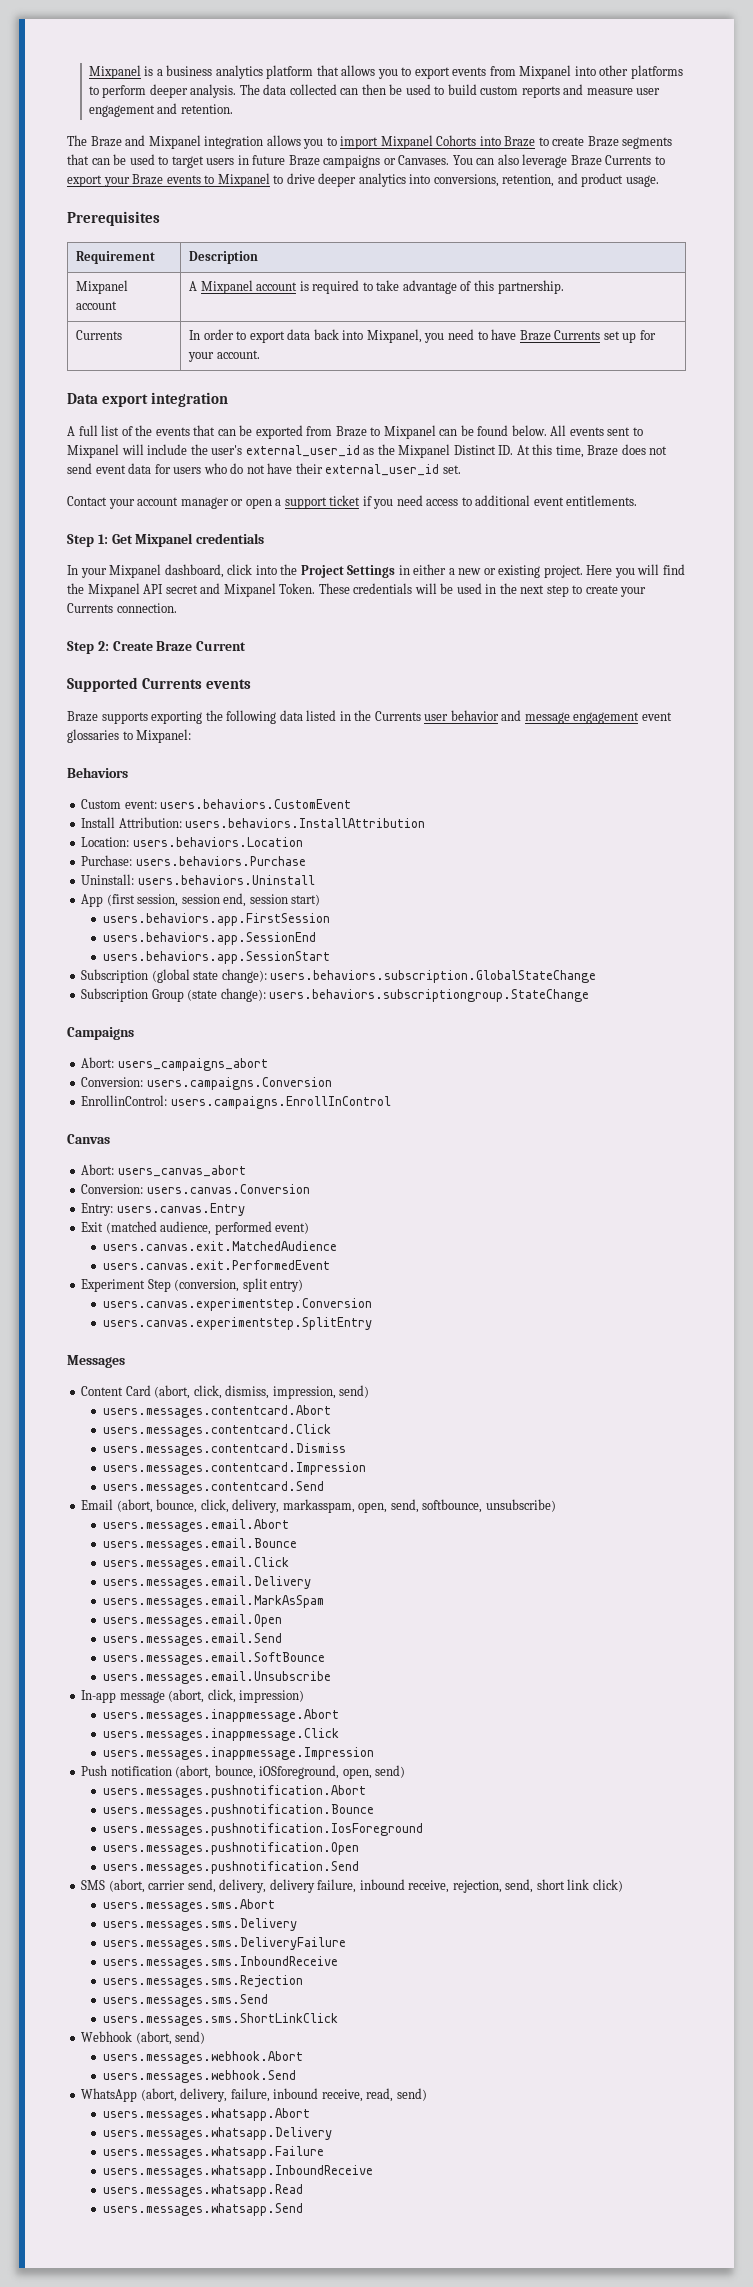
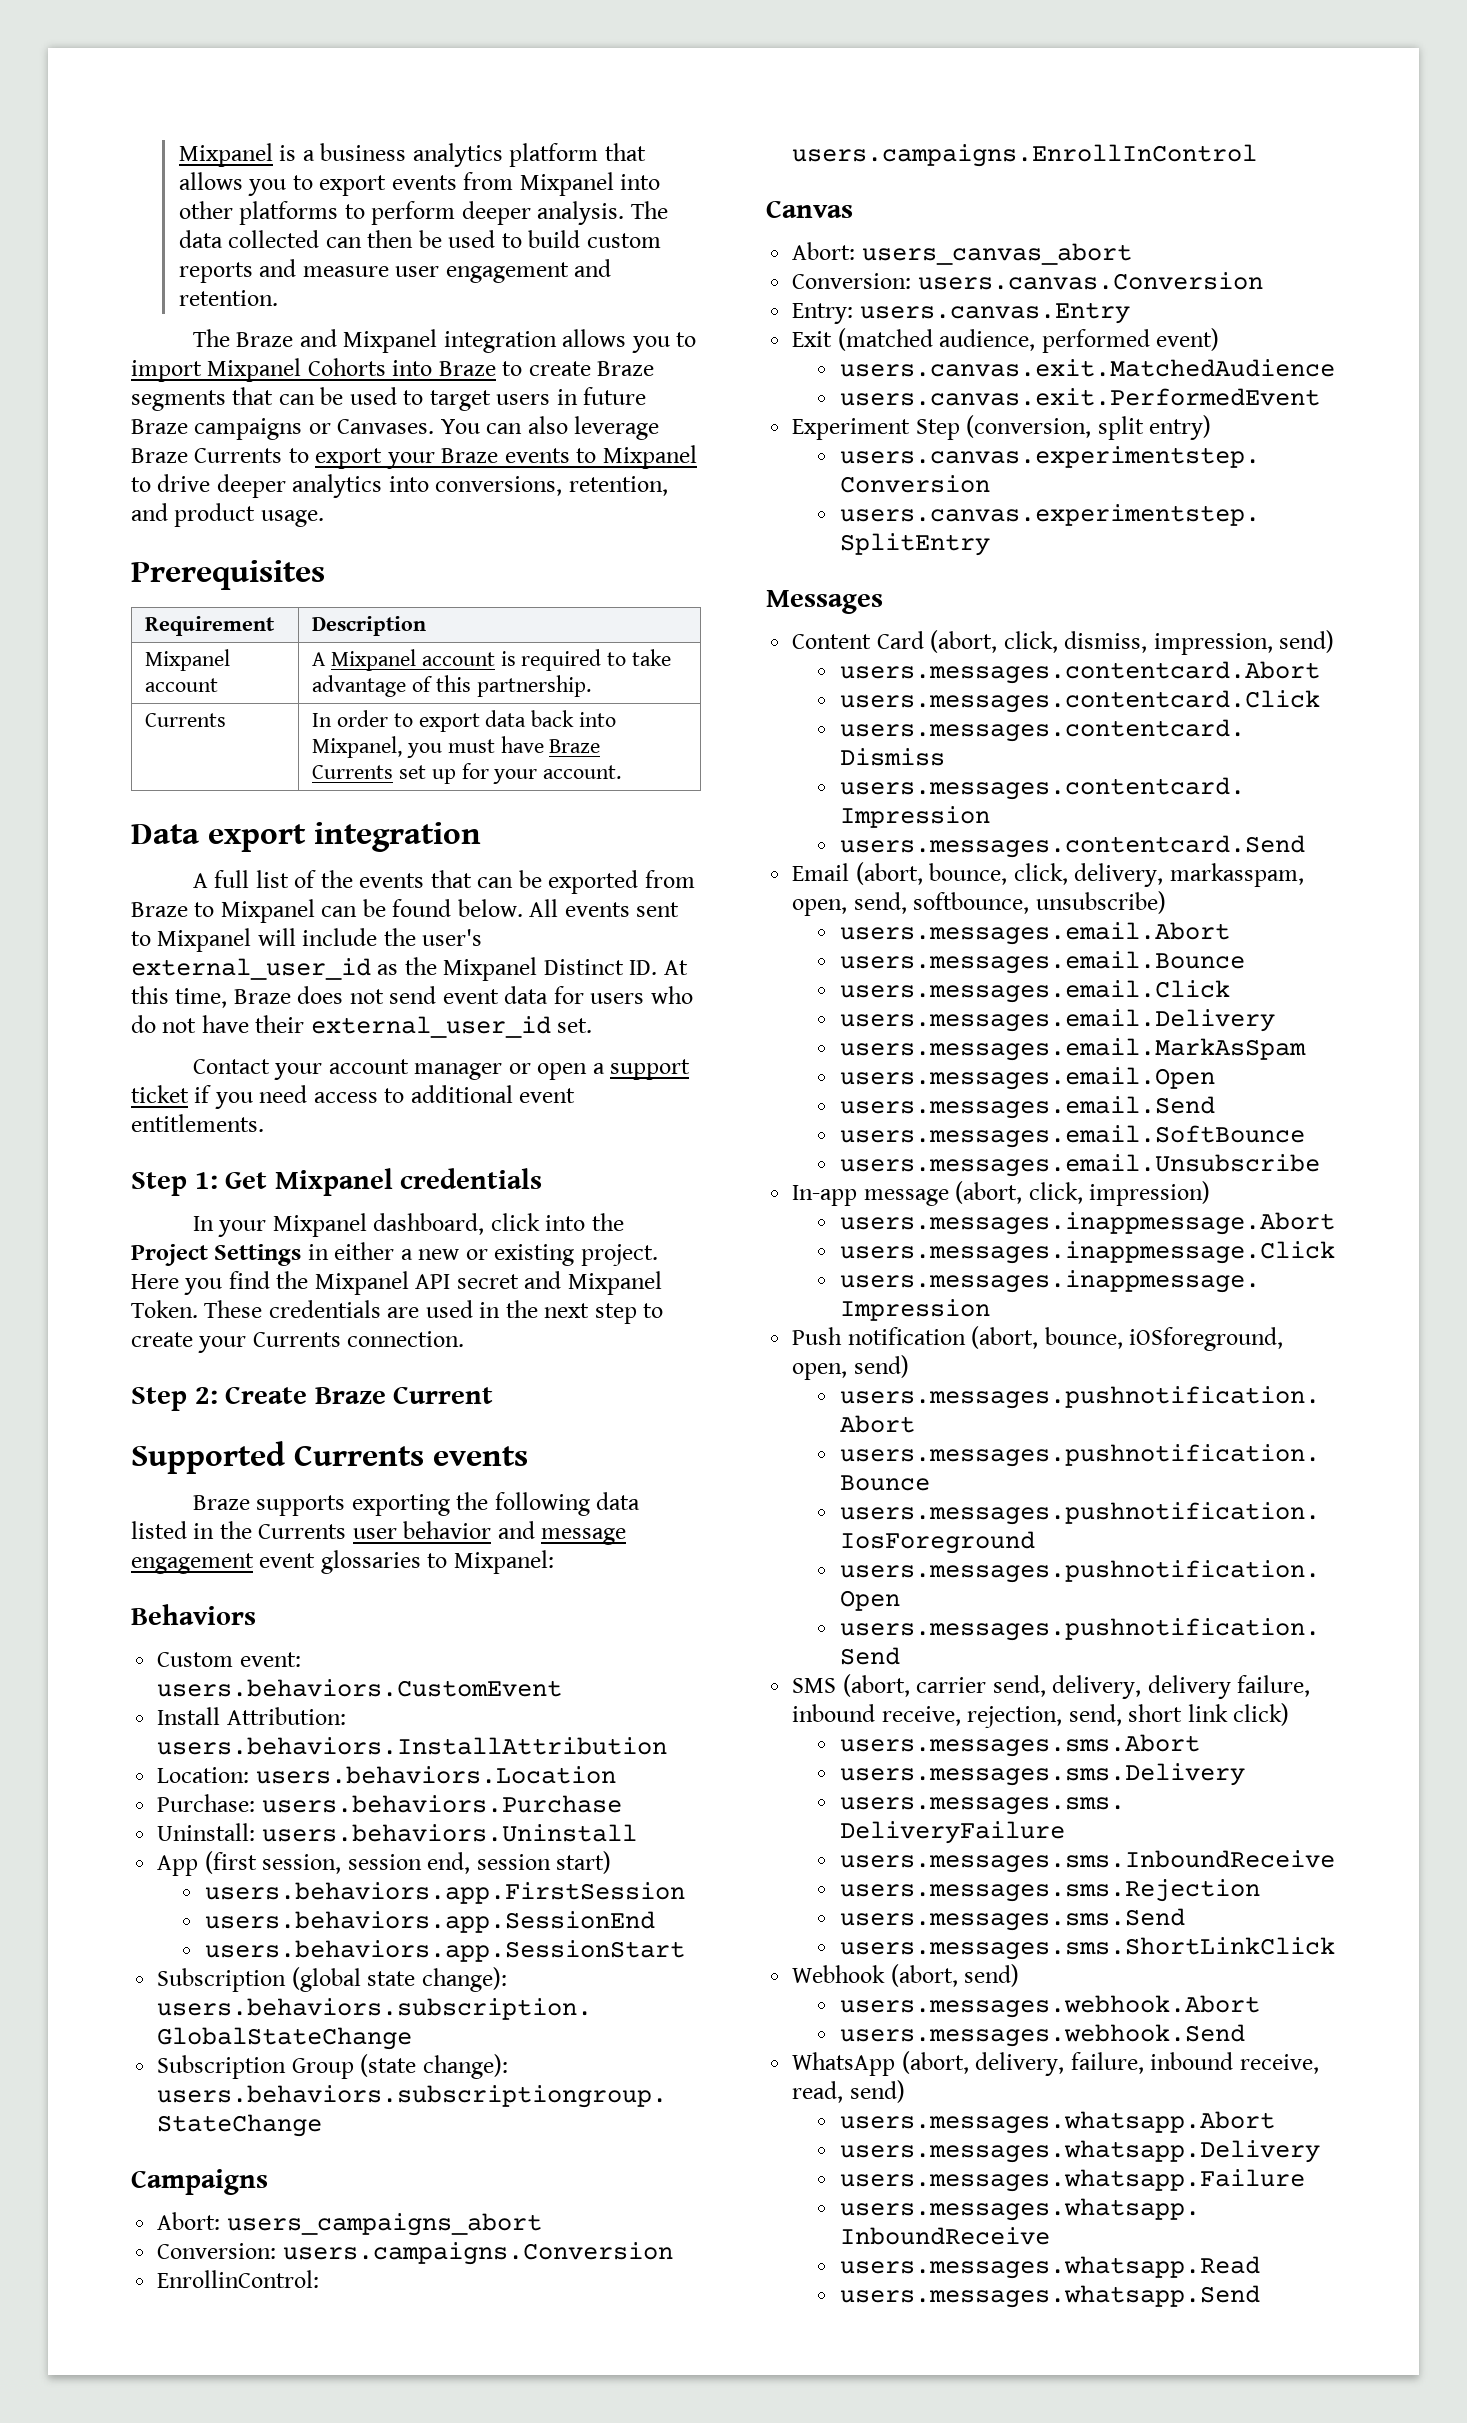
[447,329,488,340] need to -> [447,739,495,753] must
[637,564,660,575] will -> (223, 1286) none
[414,583,454,594] will be -> [387,1307,420,1318] are

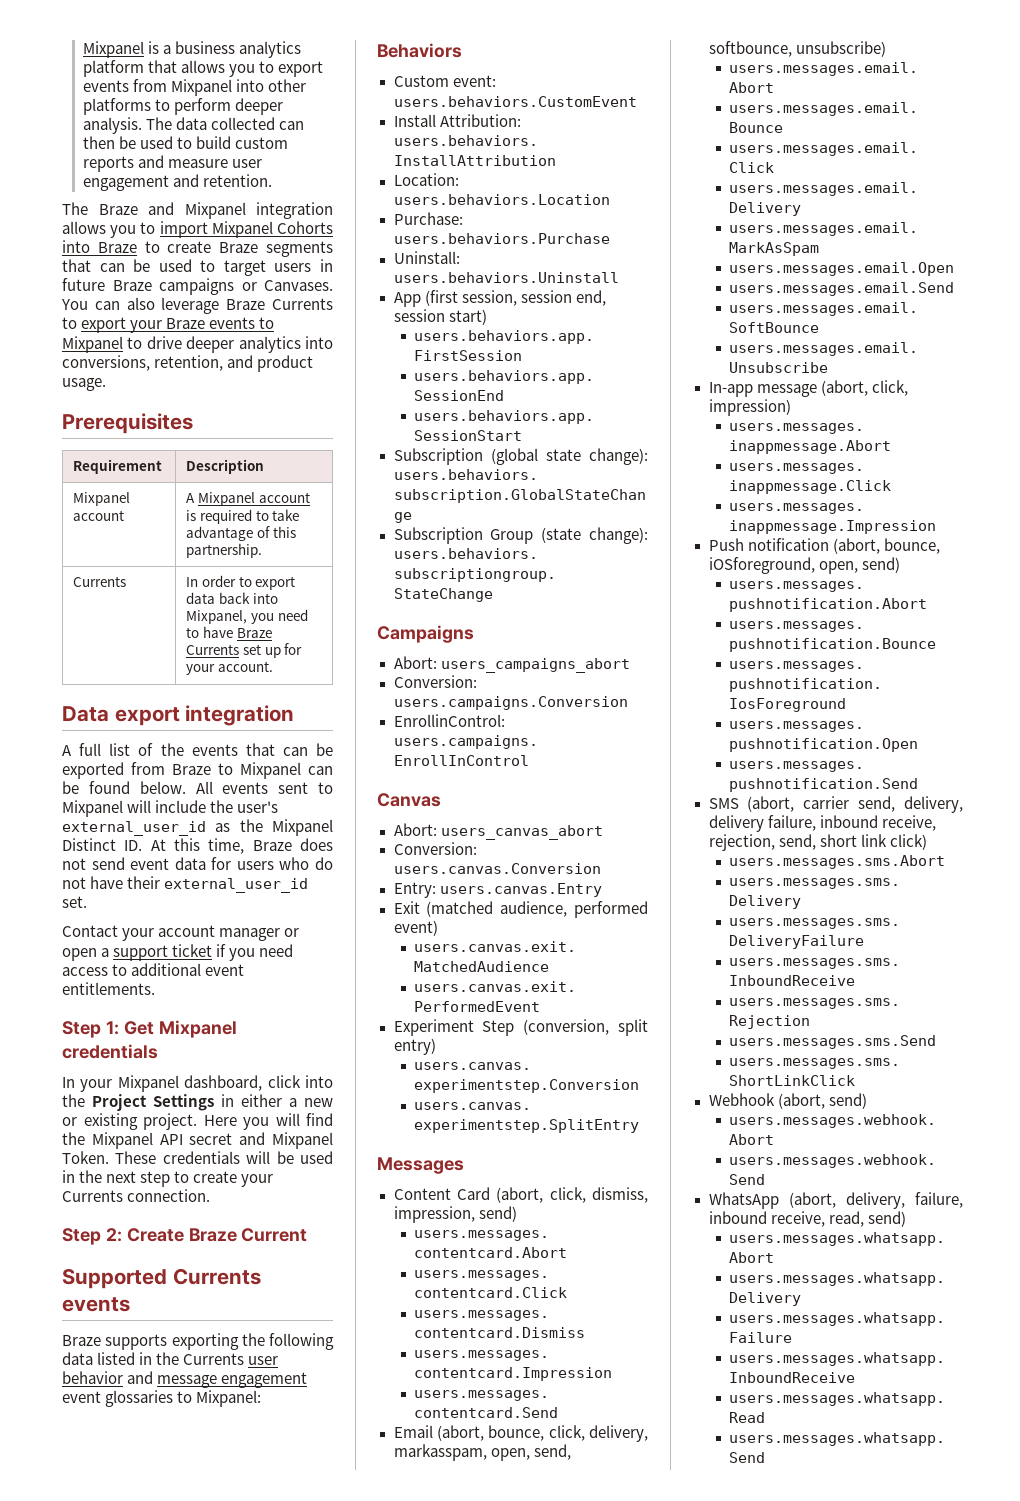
[447,739,495,753] must -> [277,609,308,621] [186,627,200,638] need to
(223, 1286) none -> [275,1113,300,1126] will
[387,1307,420,1318] are -> [246,1151,294,1164] will be

